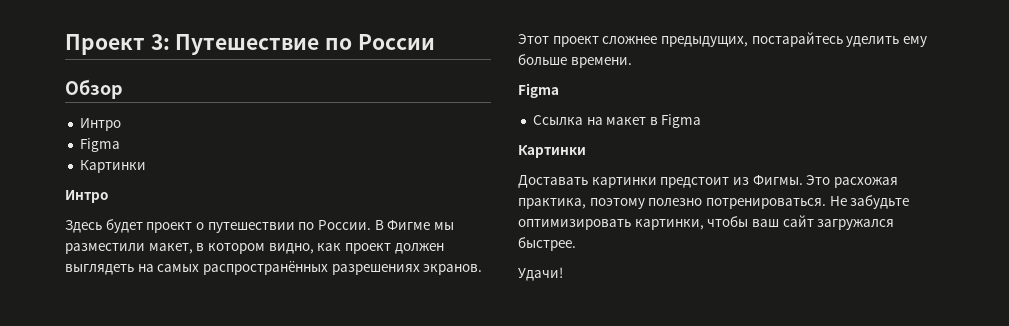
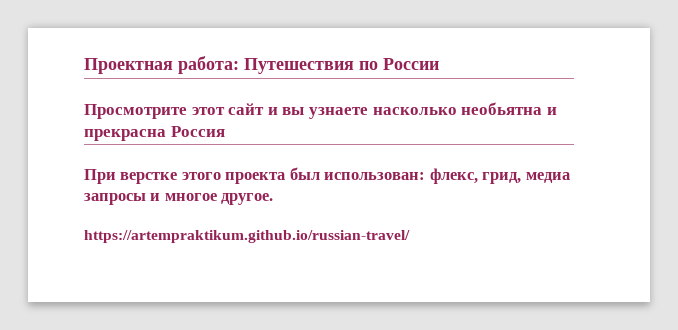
[65,34,320,55] Проект 3: Путешествие -> [84,56,354,74] Проектная работа: Путешествия
[65,79,123,99] [79,118,121,131] [79,138,120,152] [79,160,146,173] [65,190,108,203] [65,219,454,233] [65,243,444,254] [65,261,483,275] [518,32,927,47] [518,54,632,68] [518,83,559,98] [532,114,702,128] [518,145,586,158] [518,175,898,188] [518,195,910,209] [518,215,895,230] [518,237,576,251] [518,267,563,281] Обзор // Интро // Figma // Картинки // Интро // Здесь будет проект о путешествии по России. В Фигме мы разместили макет, в котором видно, как проект должен выглядеть на самых распространённых разрешениях экранов. Этот проект сложнее предыдущих, постарайтесь уделить ему больше времени. // Figma // Ссылка на макет в Figma // Картинки // Доставать картинки предстоит из Фигмы. Это расхожая практика, поэтому полезно потренироваться. Не забудьте оптимизировать картинки, чтобы ваш сайт загружался быстрее. // Удачи! -> [84,102,557,119] [84,126,225,141] [84,167,570,184] [84,193,274,205] [84,230,410,243] Просмотрите этот сайт и вы узнаете насколько необьятна и прекрасна Россия // При верстке этого проекта был использован: флекс, грид, медиа запросы и многое другое. // https://artempraktikum.github.io/russian-travel/

